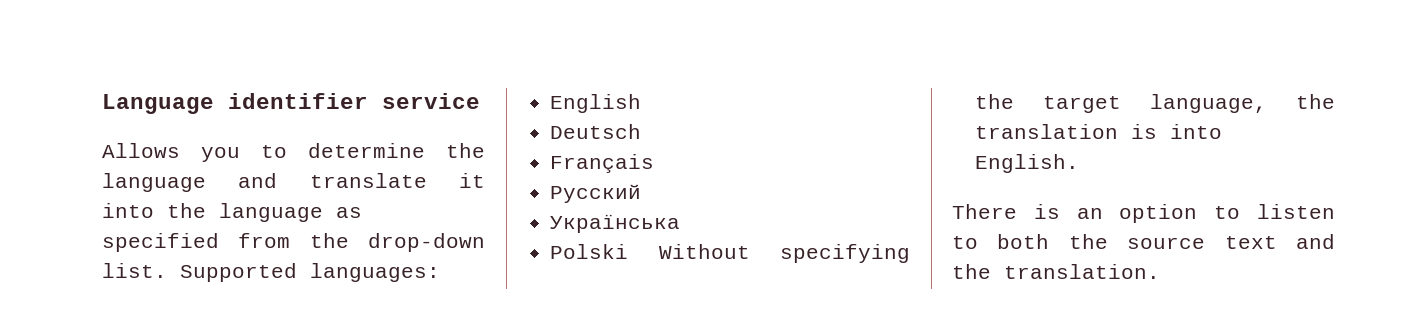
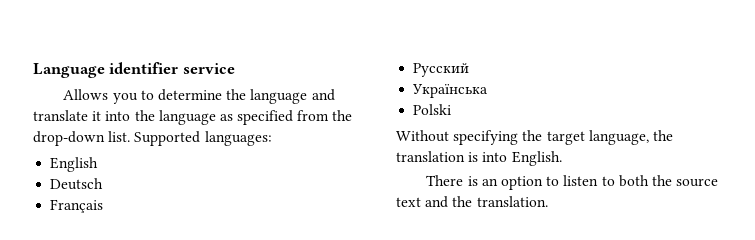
(629, 251) none -> (452, 109) //

